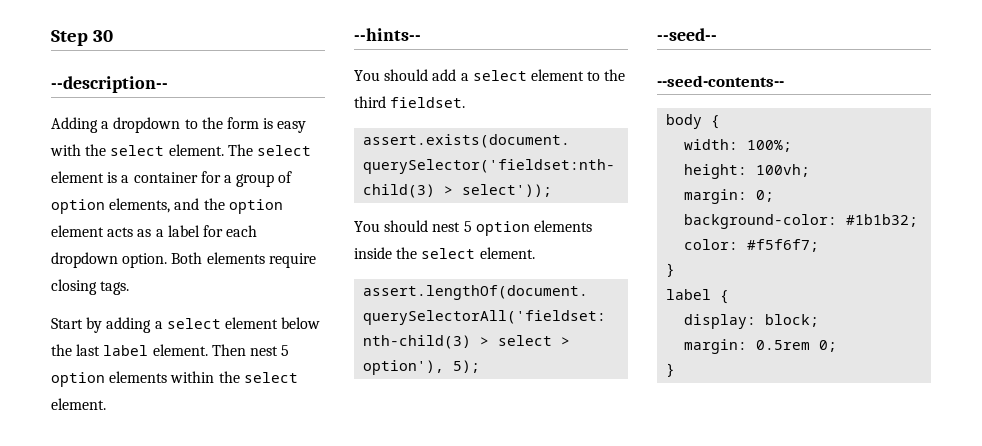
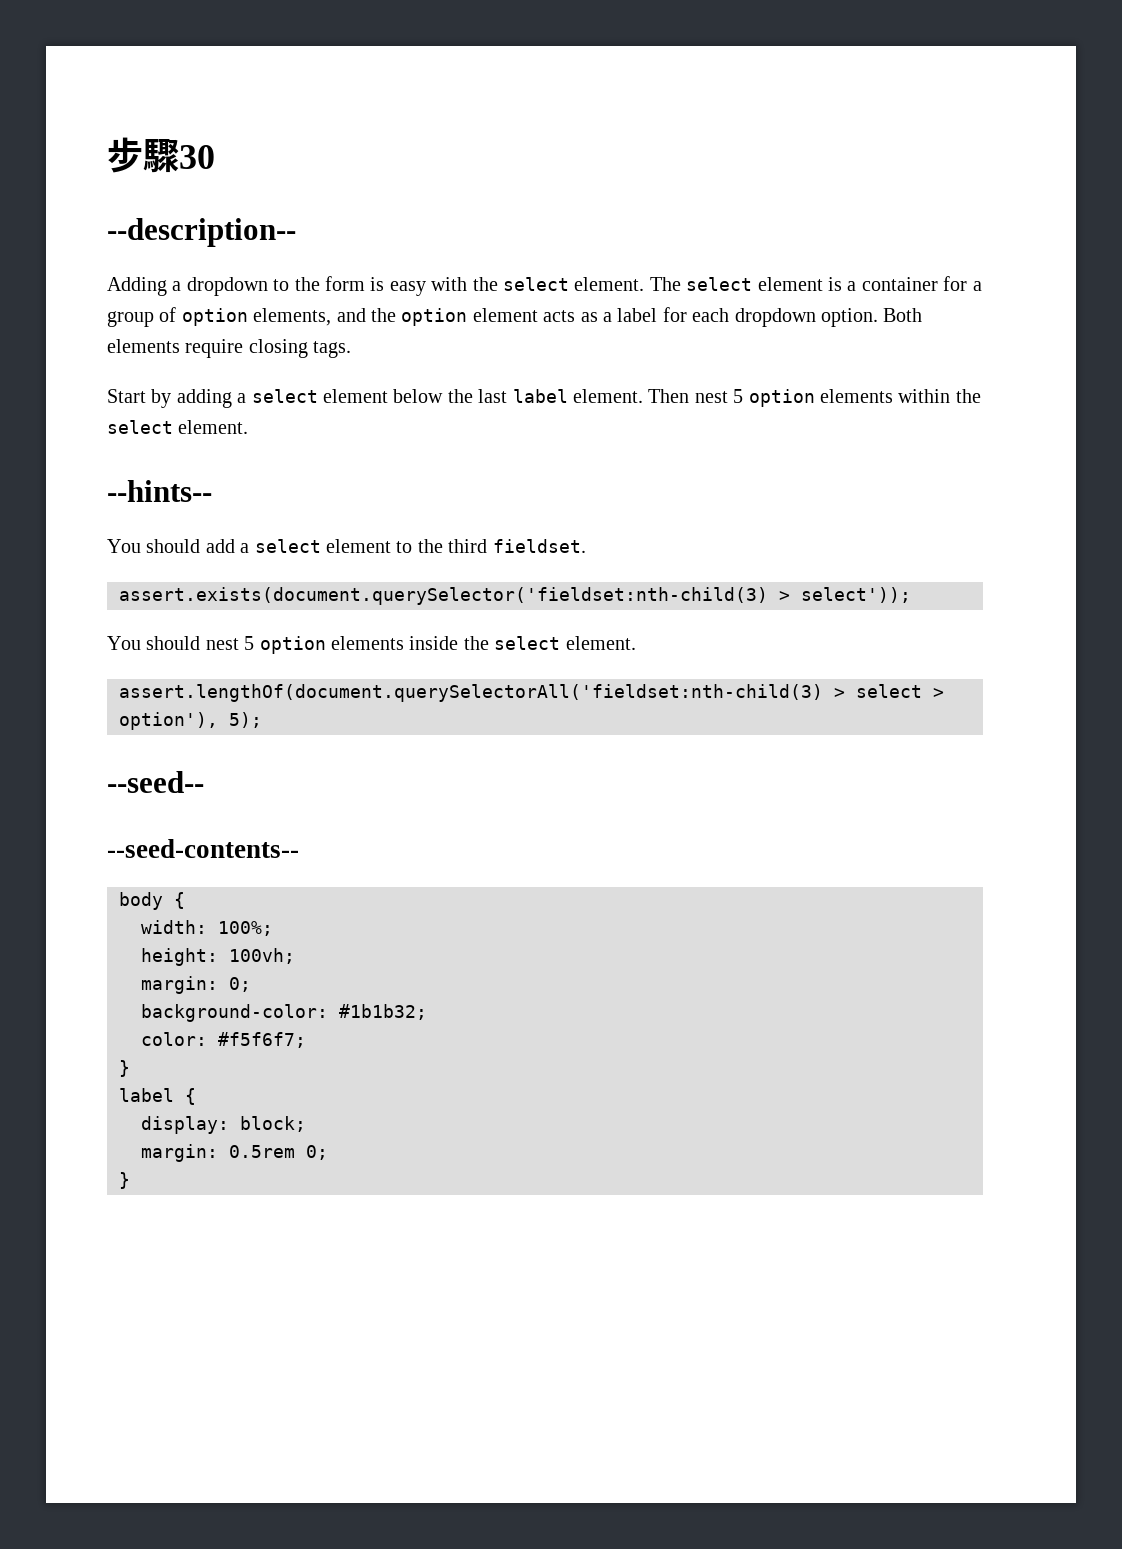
[51,30,88,46] Step -> [107,137,179,173] 步驟

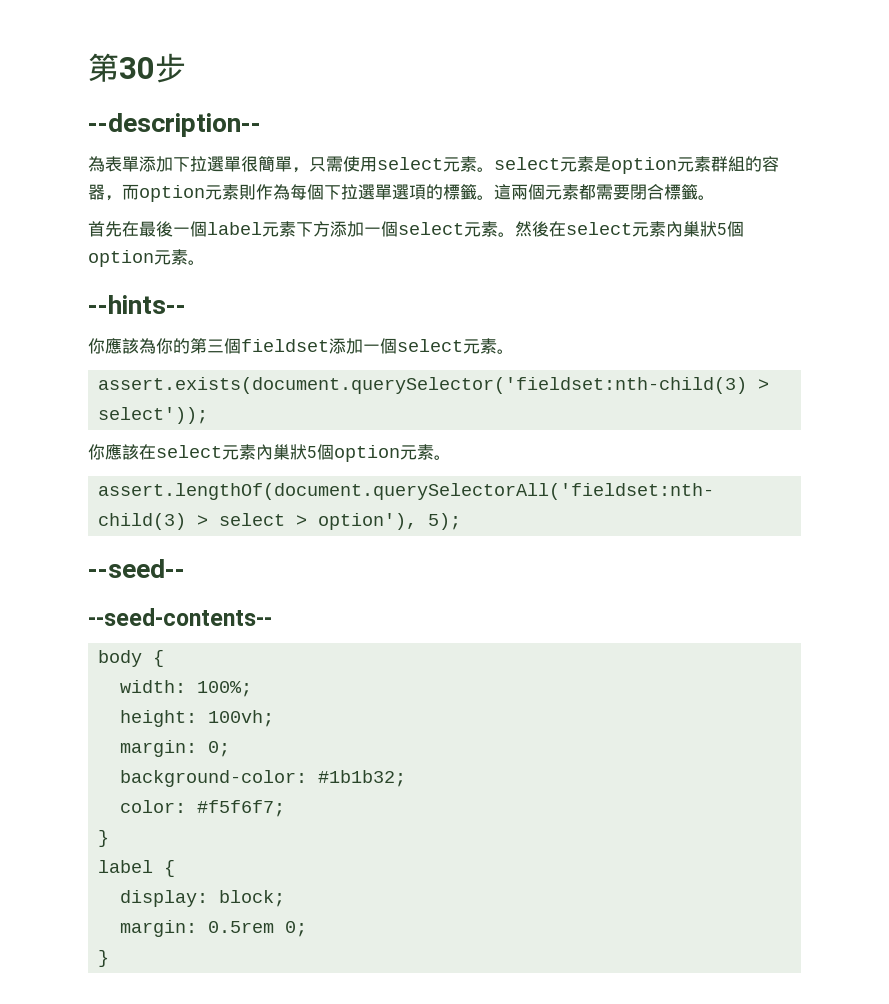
(107, 155) none -> [88,53,155,82] 第30
[143,139,215,173] 驟30 -> (186, 68) none
[107,276,982,296] [107,307,923,327] [107,339,352,358] [107,389,981,408] [107,420,249,434] [107,480,212,502] [107,539,586,553] [119,587,911,605] [107,636,636,654] Adding a dropdown to the form is easy with the select element. The select element is a container for a group of option elements, and the option element acts as a label for each dropdown option. Both elements require closing tags. // Start by adding a select element below the last label element. Then nest 5 option elements within the select element. // --hints-- // You should add a select element to the third fieldset. // assert.exists(document.querySelector('fieldset:nth-child(3) > select')); // You should nest 5 option elements inside the select element. -> [88,156,779,174] [88,183,715,202] [88,221,744,237] [88,249,205,267] [88,295,186,314] [88,338,514,354] [98,377,770,394] [98,407,209,424] [88,444,451,462] 為表單添加下拉選單很簡單，只需使用select元素。select元素是option元素群組的容器，而option元素則作為每個下拉選單選項的標籤。這兩個元素都需要閉合標籤。 // 首先在最後一個label元素下方添加一個select元素。然後在select元素內巢狀5個option元素。 // --hints-- // 你應該為你的第三個fieldset添加一個select元素。 // assert.exists(document.querySelector('fieldset:nth-child(3) > select')); // 你應該在select元素內巢狀5個option元素。

